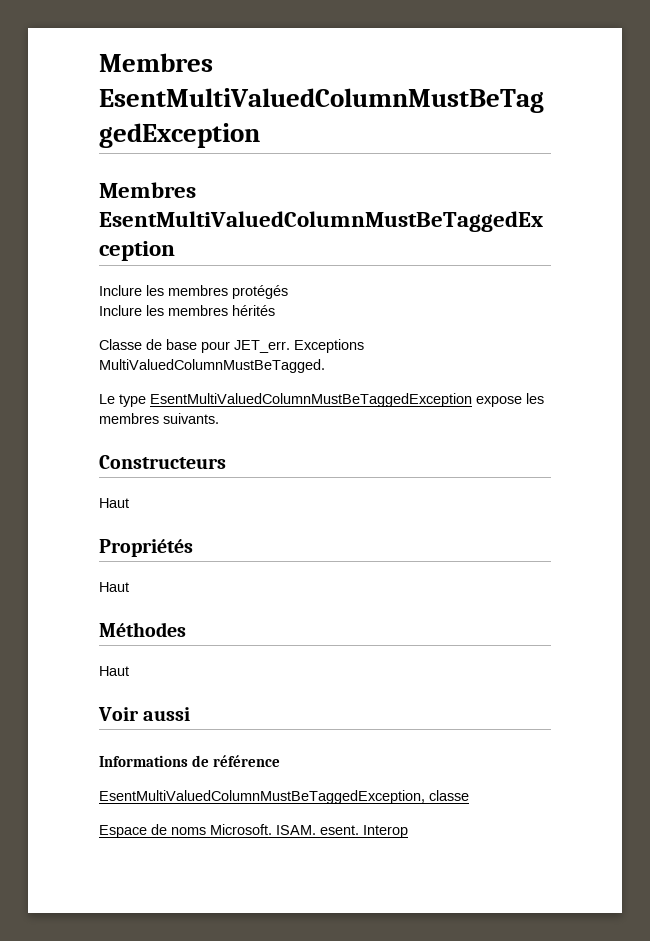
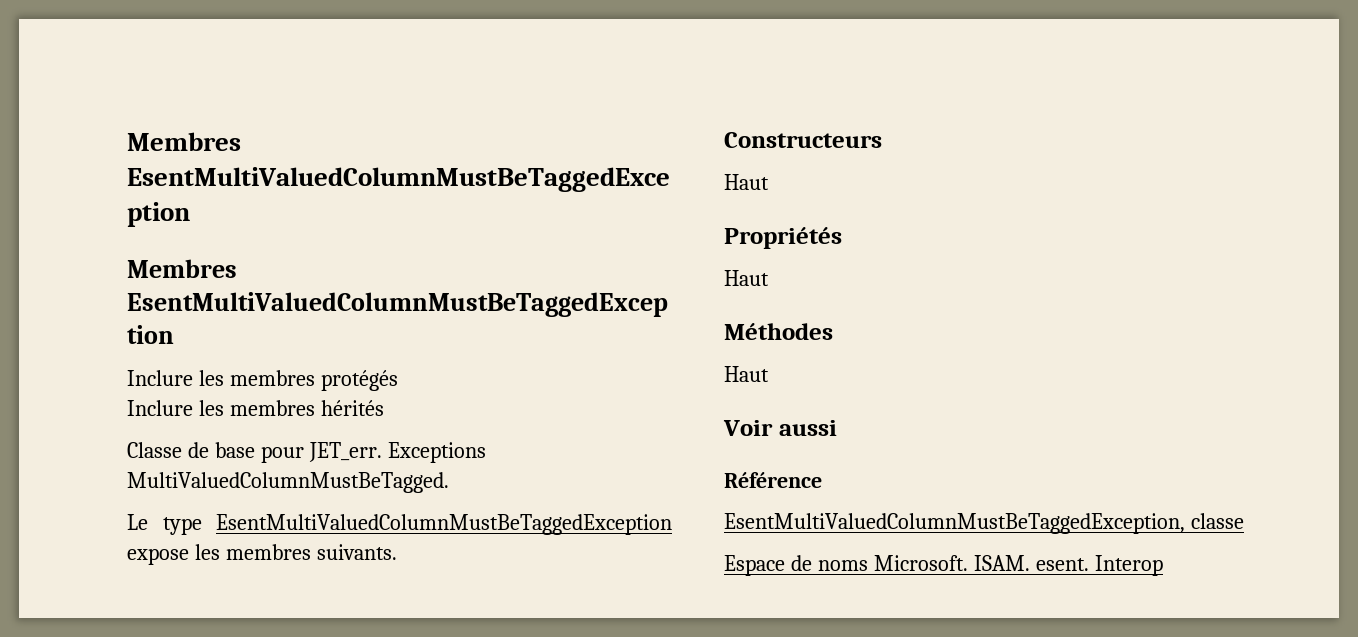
[99,755,280,767] Informations de référence -> [724,472,822,488] Référence

